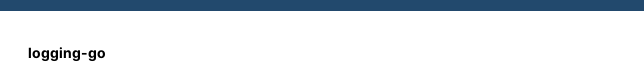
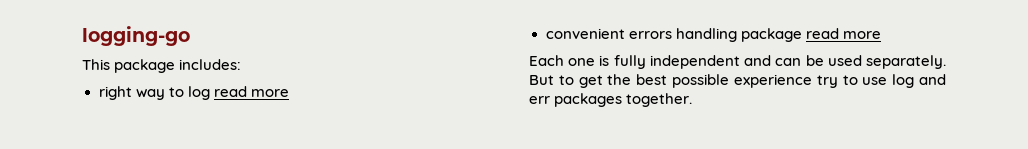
(106, 54) none -> [82,59,242,73] [98,86,289,100] [545,28,881,42] [529,55,946,69] [529,74,946,88] [529,93,693,107] // This package includes: // right way to log read more // convenient errors handling package read more // Each one is fully independent and can be used separately. But to get the best possible experience try to use log and err packages together.

